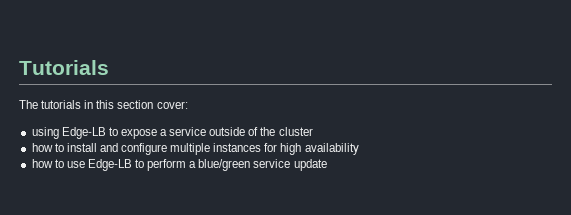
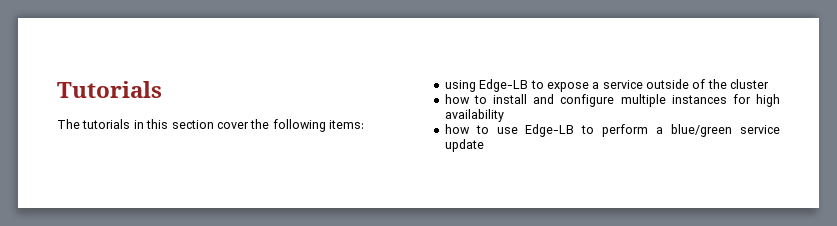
[156,101,188,109] cover: -> [216,119,364,132] cover the following items:

